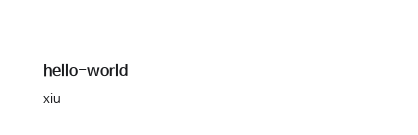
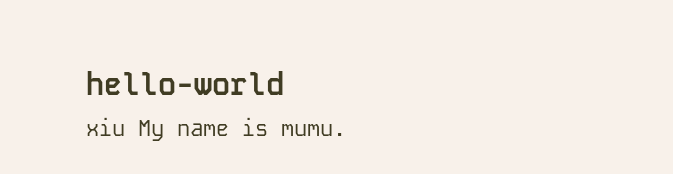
(61, 98) none -> [138,117,346,141] My name is mumu.

